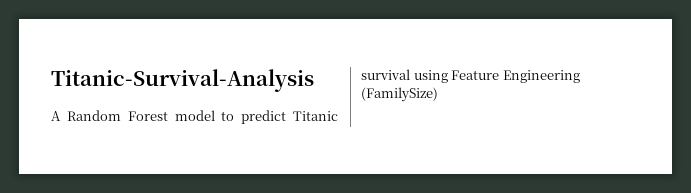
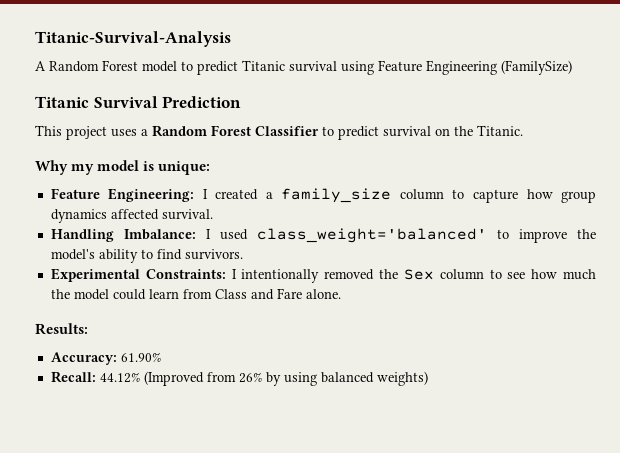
(438, 94) none -> [35,96,242,108] [35,125,523,140] [35,160,211,175] [50,188,596,203] [50,209,213,223] [50,228,596,243] [50,249,243,263] [50,268,596,283] [50,288,341,300] [35,323,88,335] [50,352,161,365] [50,371,428,386] // Titanic Survival Prediction // This project uses a Random Forest Classifier to predict survival on the Titanic. // Why my model is unique: // Feature Engineering: I created a family_size column to capture how group dynamics affected survival. // Handling Imbalance: I used class_weight='balanced' to improve the model's ability to find survivors. // Experimental Constraints: I intentionally removed the Sex column to see how much the model could learn from Class and Fare alone. // Results: // Accuracy: 61.90% // Recall: 44.12% (Improved from 26% by using balanced weights)

